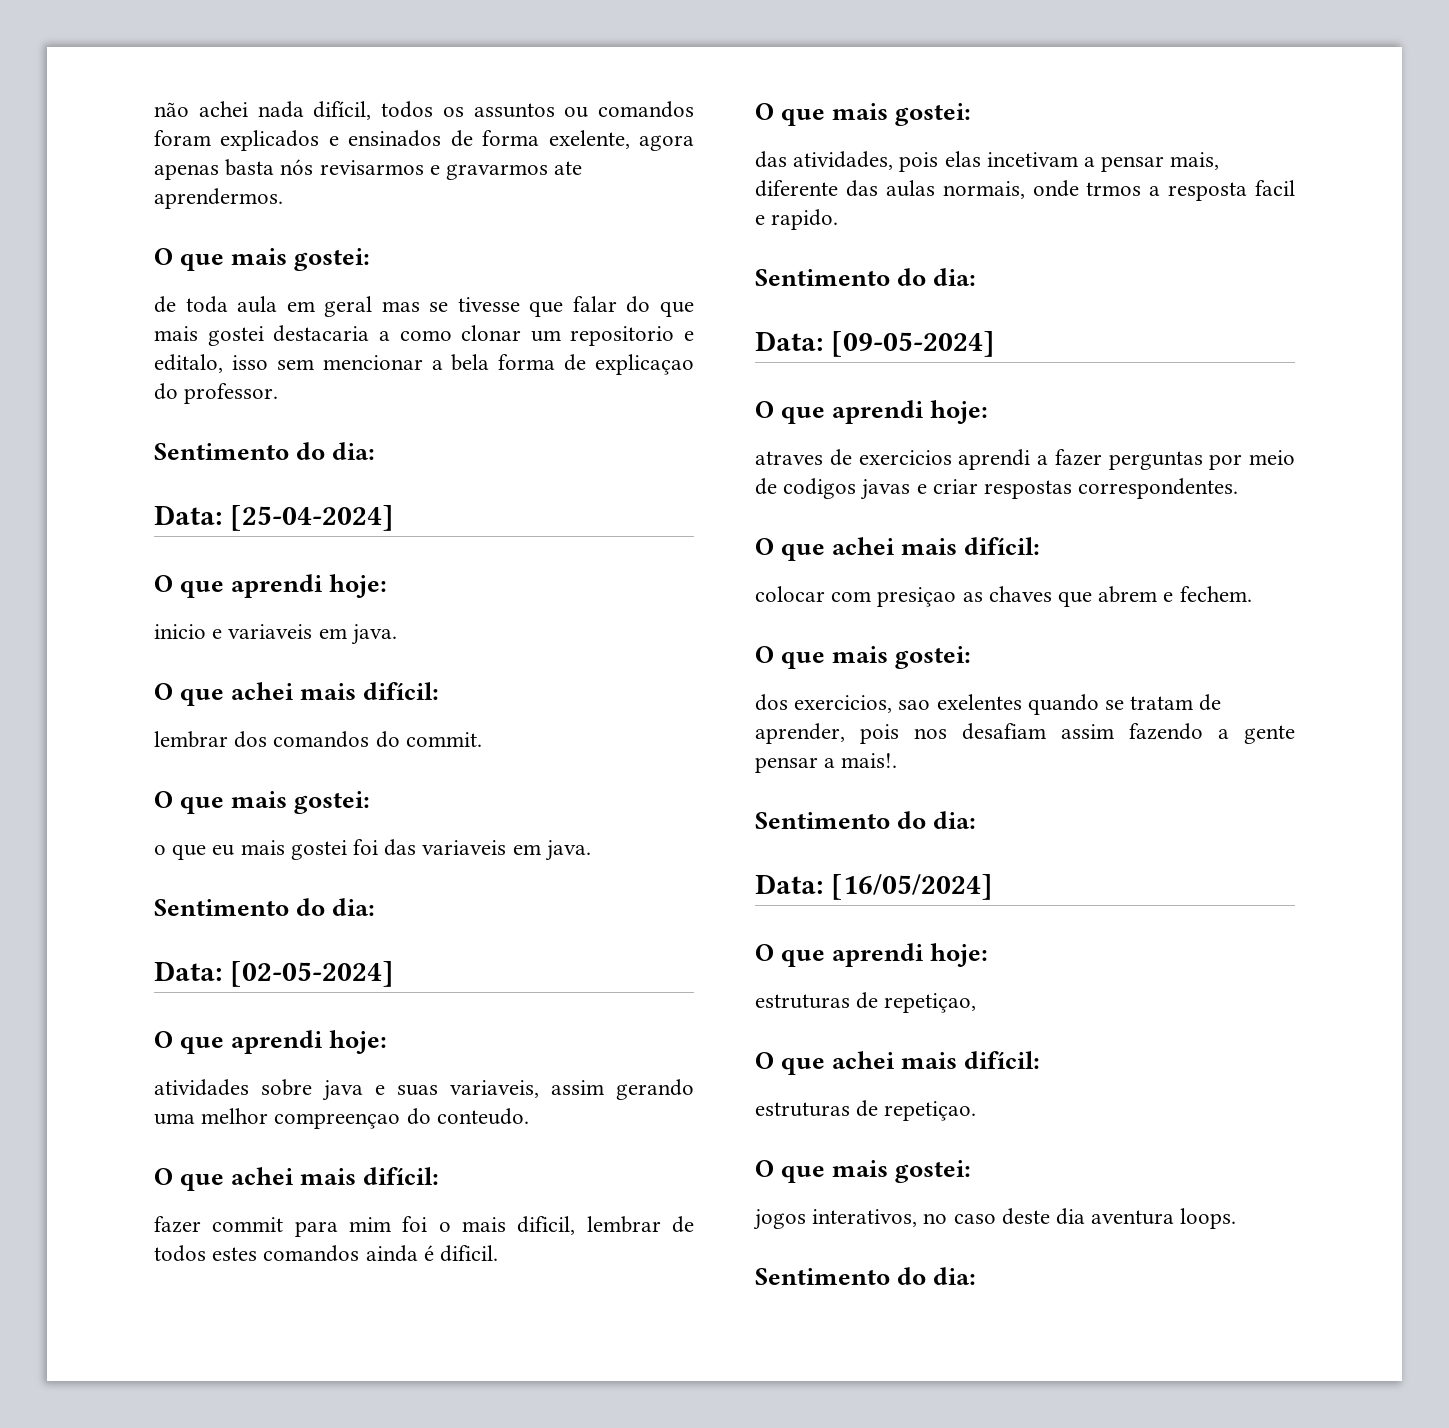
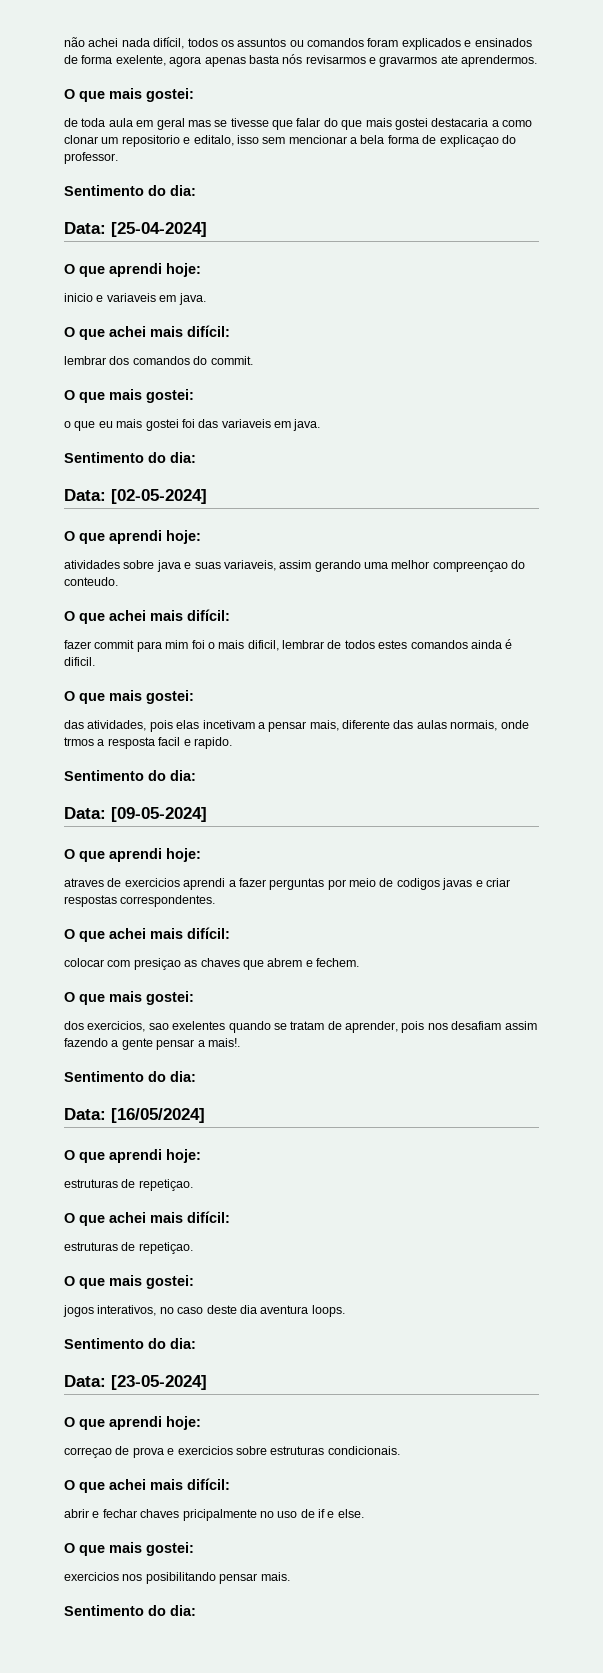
[884,993,977,1013] repetiçao, -> [138,1179,193,1191] repetiçao.
(977, 1276) none -> [64,1375,207,1390] [64,1416,201,1430] [64,1446,400,1458] [64,1478,230,1493] [64,1509,364,1521] [64,1542,194,1556] [64,1572,290,1584] [64,1605,196,1616] // Data: [23-05-2024] // O que aprendi hoje: // correçao de prova e exercicios sobre estruturas condicionais. // O que achei mais difícil: // abrir e fechar chaves pricipalmente no uso de if e else. // O que mais gostei: // exercicios nos posibilitando pensar mais. // Sentimento do dia:

